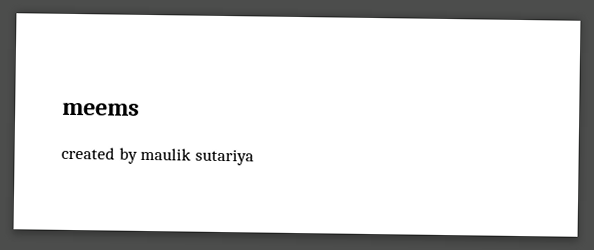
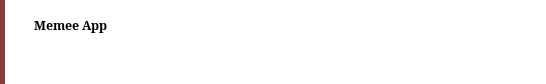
[62,102,140,116] [61,146,254,166] meems // created by maulik sutariya -> [34,21,108,33] Memee App

